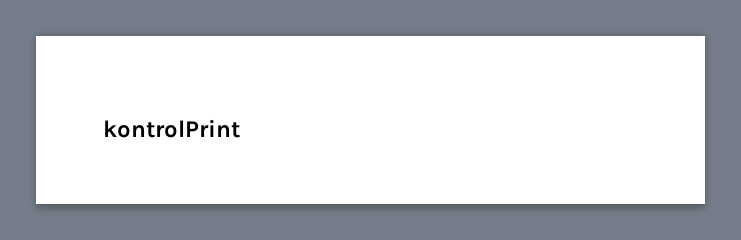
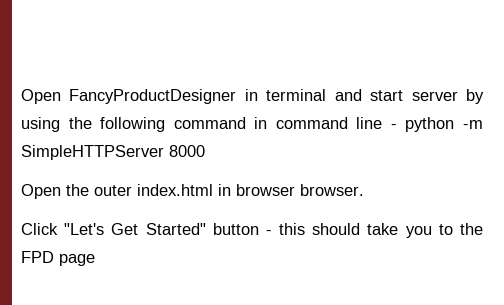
[103,119,240,138] kontrolPrint -> [21,89,485,104] [21,117,483,132] [21,145,205,160] [21,184,364,199] [21,223,484,238] [21,251,95,266] Open FancyProductDesigner in terminal and start server by using the following command in command line - python -m SimpleHTTPServer 8000 // Open the outer index.html in browser browser. // Click "Let's Get Started" button - this should take you to the FPD page

